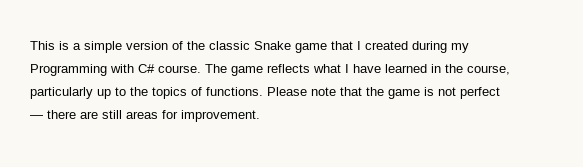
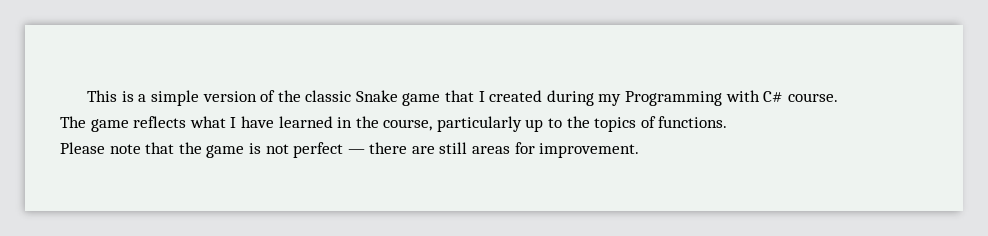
(201, 69) none -> (838, 97) //
(263, 91) none -> (728, 122) //

